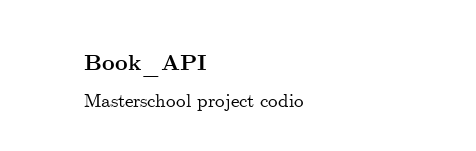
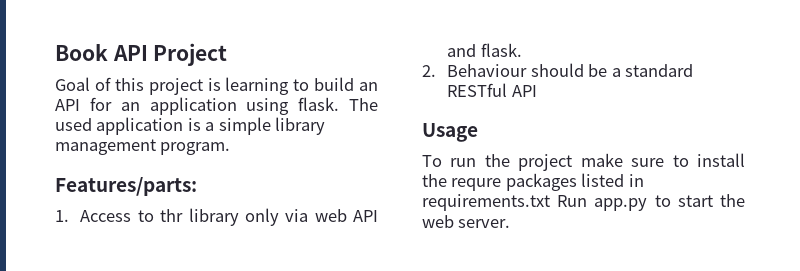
[84,55,207,77] [84,93,304,111] Book_API // Masterschool project codio -> [55,43,228,66] [55,77,378,95] [55,97,378,115] [55,117,326,135] [55,139,231,155] [55,177,197,196] [55,208,378,226] [447,43,522,57] [422,63,694,77] [447,83,537,97] [422,123,478,142] [422,153,745,171] [422,173,644,191] [422,194,745,211] [422,215,511,228] Book API Project // Goal of this project is learning to build an API for an application using flask. The used application is a simple library management program. // Features/parts: // 1. Access to thr library only via web API and flask. // 2. Behaviour should be a standard RESTful API // Usage // To run the project make sure to install the requre packages listed in requirements.txt Run app.py to start the web server.

